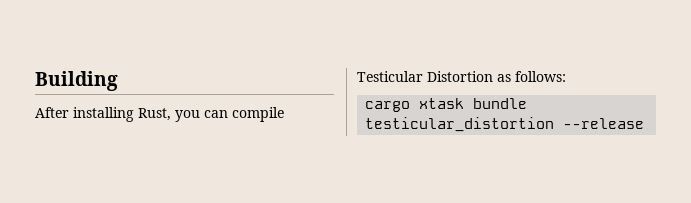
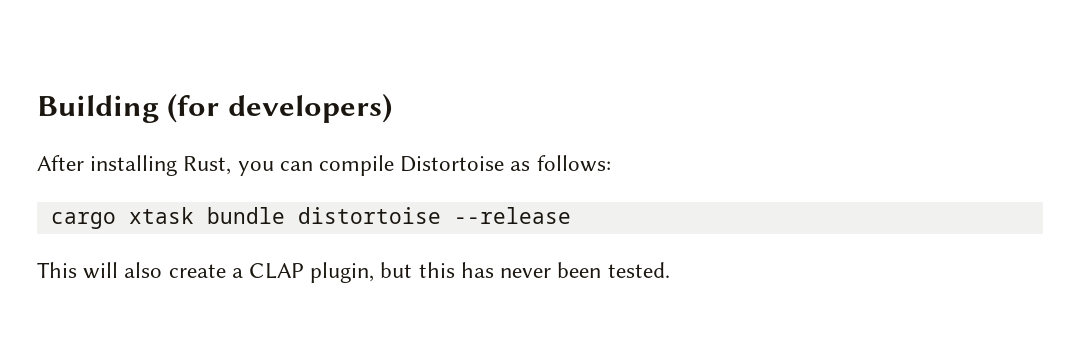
(118, 81) none -> [167,94,392,123] (for developers)
[357,71,493,82] Testicular Distortion -> [400,156,505,172] Distortoise
[365,117,555,132] testicular_distortion -> [297,207,441,224] distortoise
(645, 123) none -> [37,262,670,283] // This will also create a CLAP plugin, but this has never been tested.

